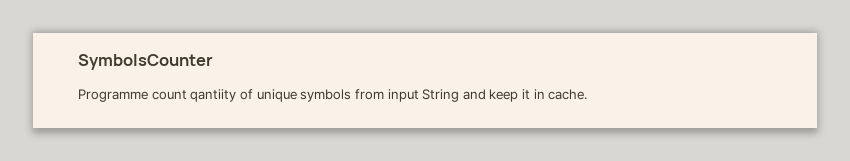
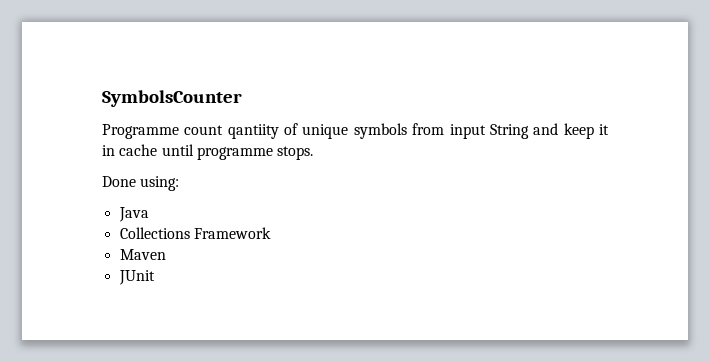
[548,89,588,100] cache. -> [119,144,314,160] [102,176,180,191] [118,207,149,222] [119,227,271,239] [119,249,166,260] [118,270,155,285] cache until programme stops. // Done using: // Java // Collections Framework // Maven // JUnit

